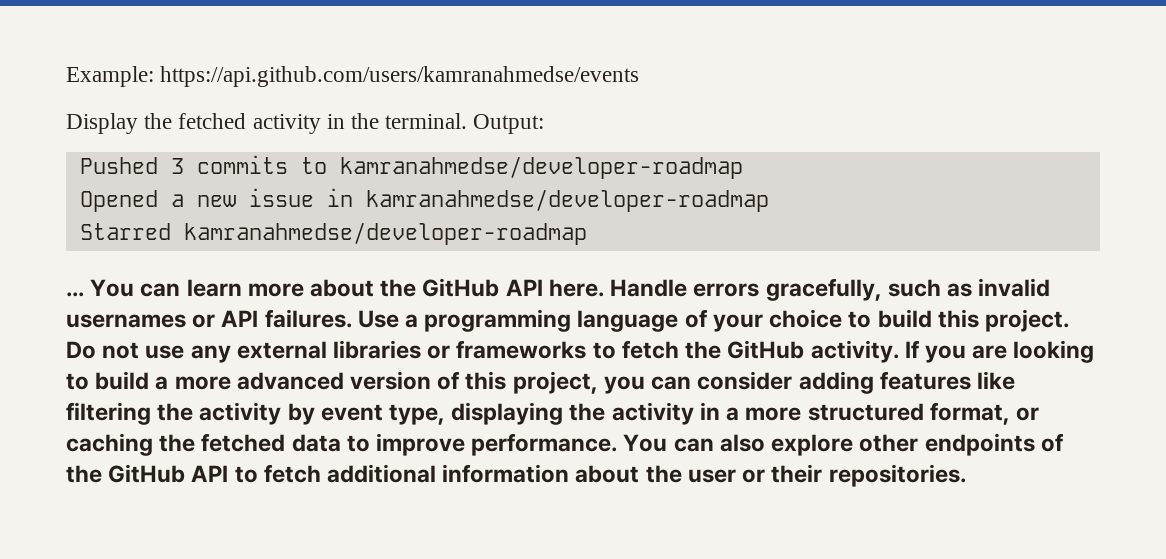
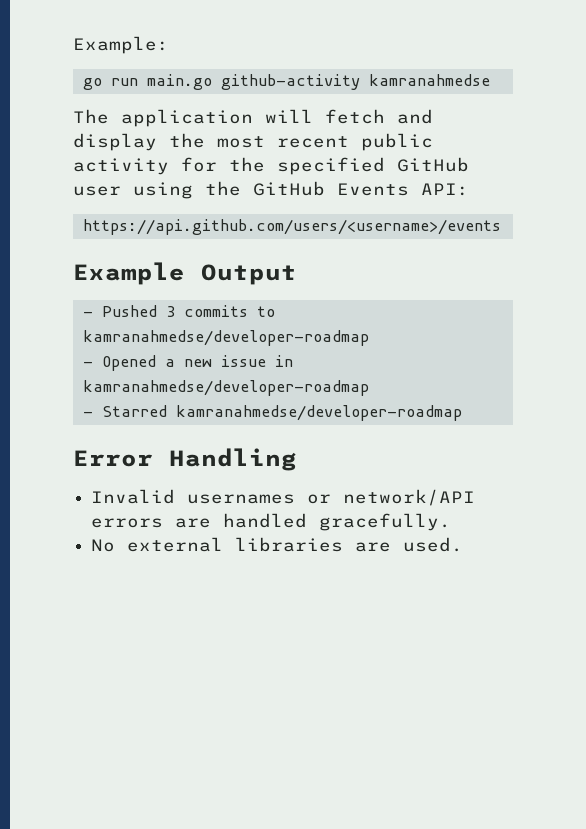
[160,66,640,87] [66,113,545,134] https://api.github.com/users/kamranahmedse/events // Display the fetched activity in the terminal. Output: // -> [82,74,490,90] [73,109,433,127] [73,133,433,151] [73,157,469,175] [73,181,469,199] [82,219,501,235] [73,262,297,285] [82,311,93,317] // go run main.go github-activity kamranahmedse // The application will fetch and display the most recent public activity for the specified GitHub user using the GitHub Events API: // https://api.github.com/users/<username>/events // Example Output // -
(743, 167) none -> [82,361,93,367] -
(769, 200) none -> [82,411,93,417] -
[66,278,1051,301] [66,309,1069,332] [66,340,1095,363] [66,371,1015,394] [66,402,1039,425] [66,433,1064,456] [66,464,966,487] ... You can learn more about the GitHub API here. Handle errors gracefully, such as invalid usernames or API failures. Use a programming language of your choice to build this project. Do not use any external libraries or frameworks to fetch the GitHub activity. If you are looking to build a more advanced version of this project, you can consider adding features like filtering the activity by event type, displaying the activity in a more structured format, or caching the fetched data to improve performance. You can also explore other endpoints of the GitHub API to fetch additional information about the user or their repositories. -> [73,448,297,471] [91,489,476,506] [91,513,452,531] [91,537,464,552] Error Handling // Invalid usernames or network/API errors are handled gracefully. // No external libraries are used.

